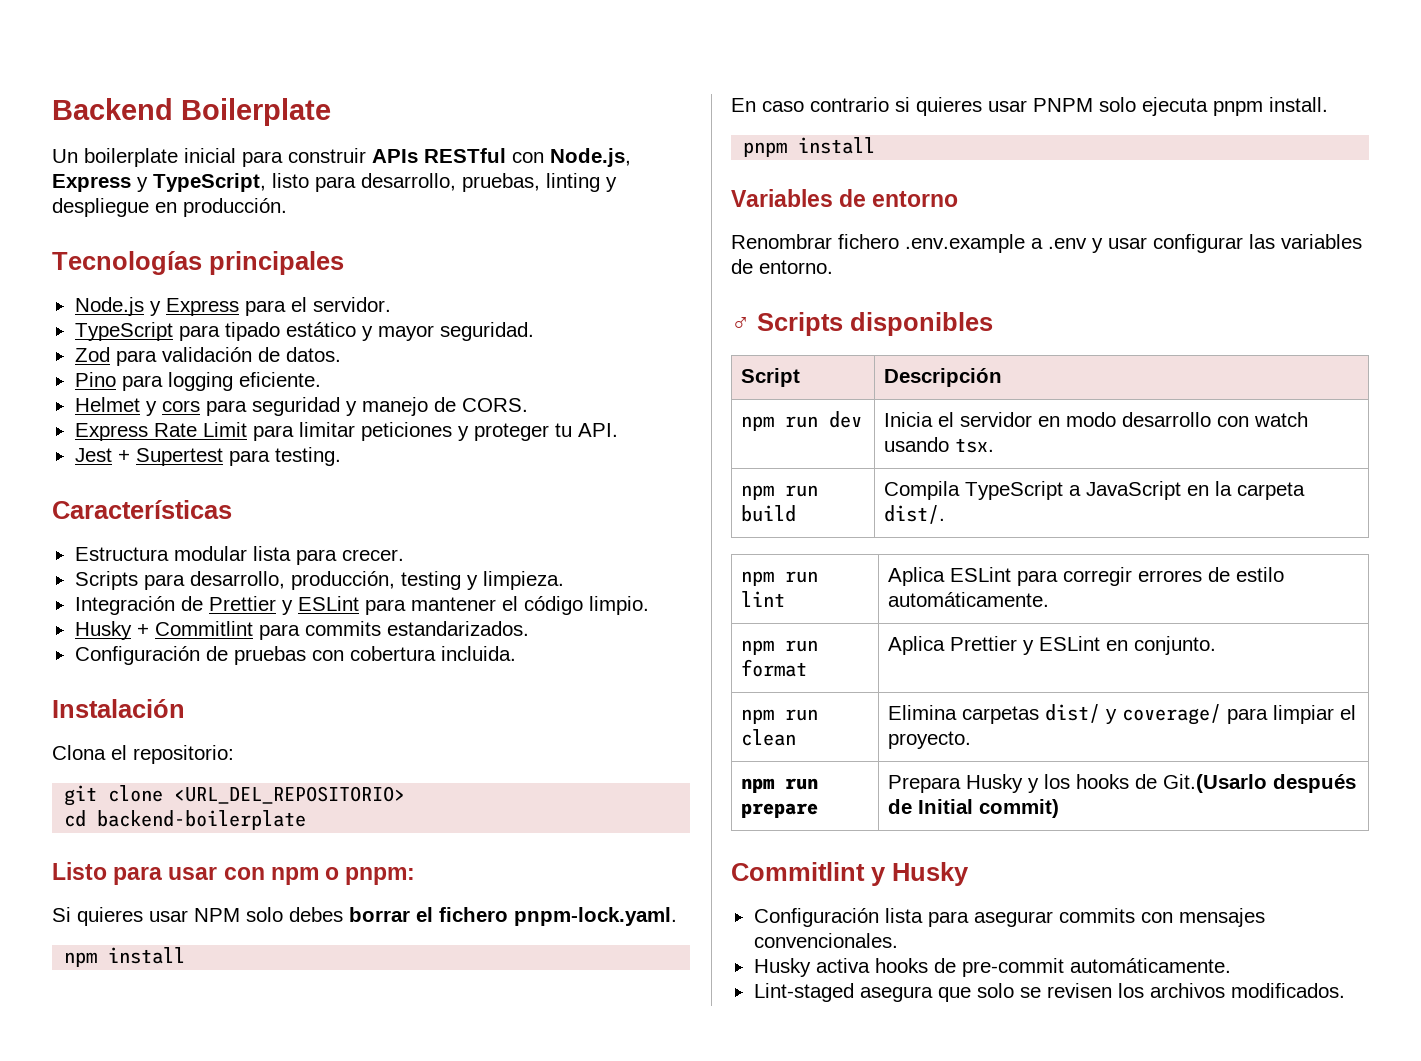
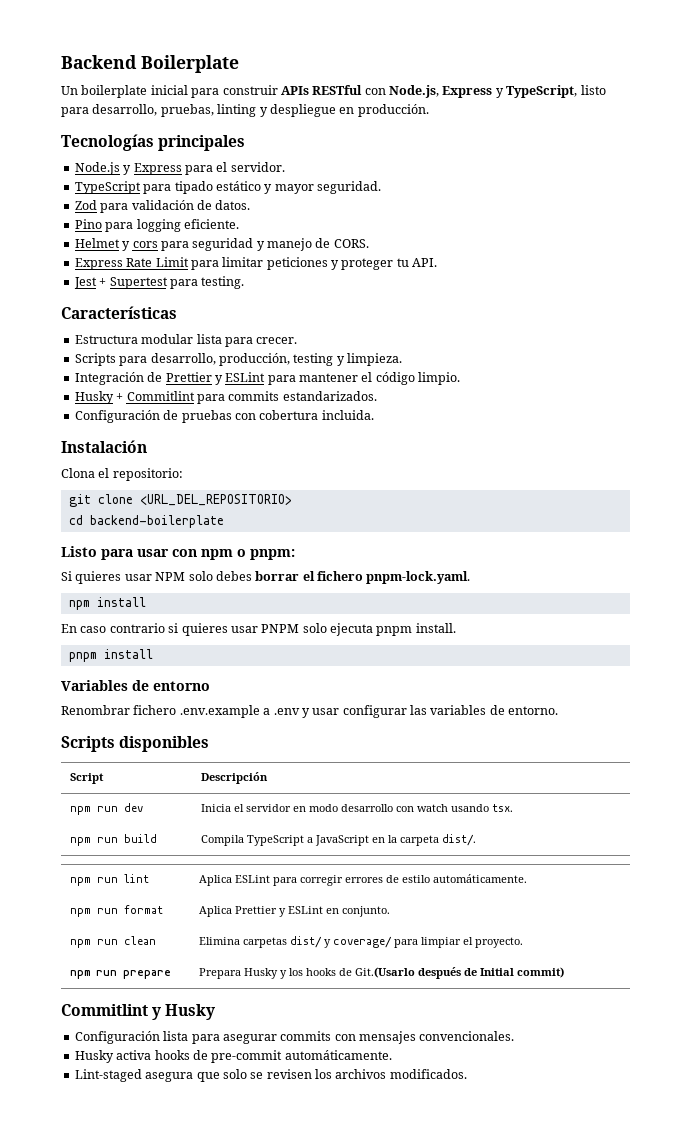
[731,317,750,331] ♂ -> (559, 710) none

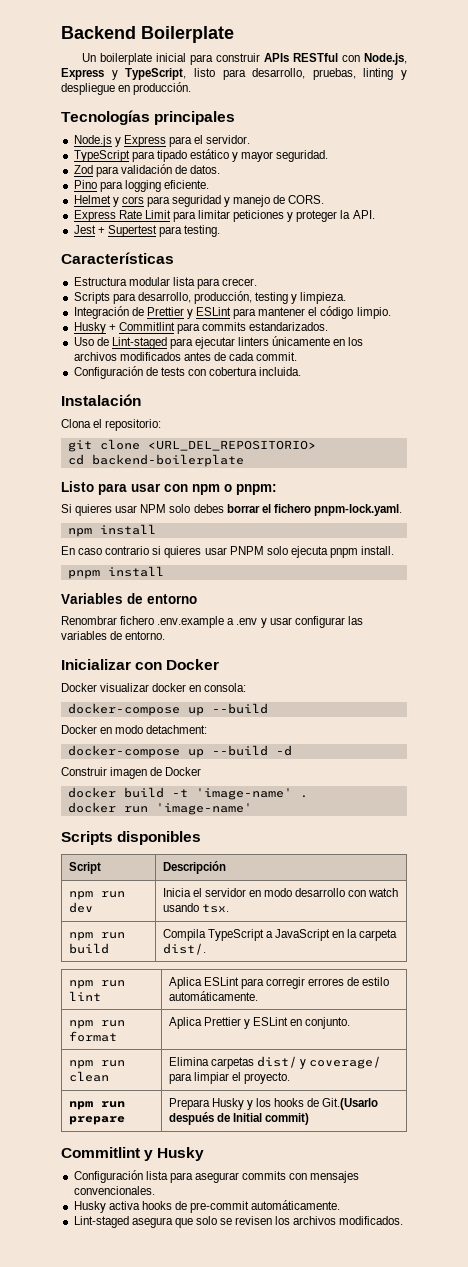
[396,258,409,267] tu -> [340,210,351,219] la
(377, 396) none -> [73,336,364,349] [73,352,298,361] // Uso de Lint-staged para ejecutar linters únicamente en los archivos modificados antes de cada commit.
[181,410,232,423] pruebas -> [160,367,185,376] tests
(559, 710) none -> [61,659,220,670] [61,683,247,692] [67,703,268,716] [61,725,208,734] [67,745,292,758] [61,767,202,779] [67,787,308,800] [67,802,252,815] // Inicializar con Docker // Docker visualizar docker en consola: // docker-compose up --build // Docker en modo detachment: // docker-compose up --build -d // Construir imagen de Docker // docker build -t 'image-name' . // docker run 'image-name'

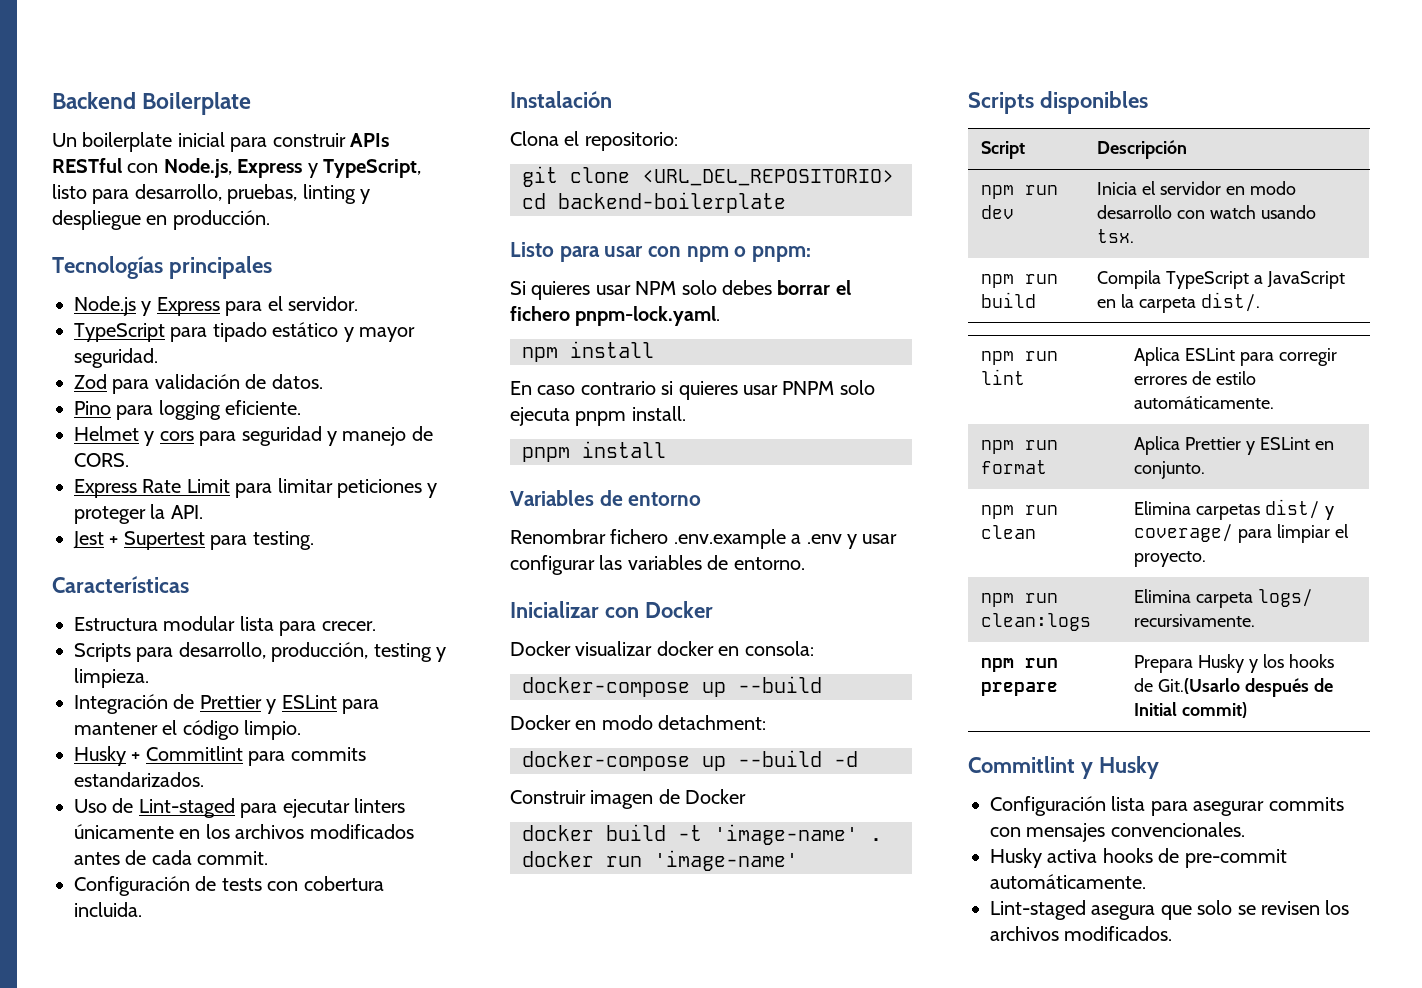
(290, 1078) none -> [981,593,1059,607] [981,613,1092,631] [1134,589,1314,608] [1134,614,1256,627] // npm run clean:logs | Elimina carpeta logs/ recursivamente.

